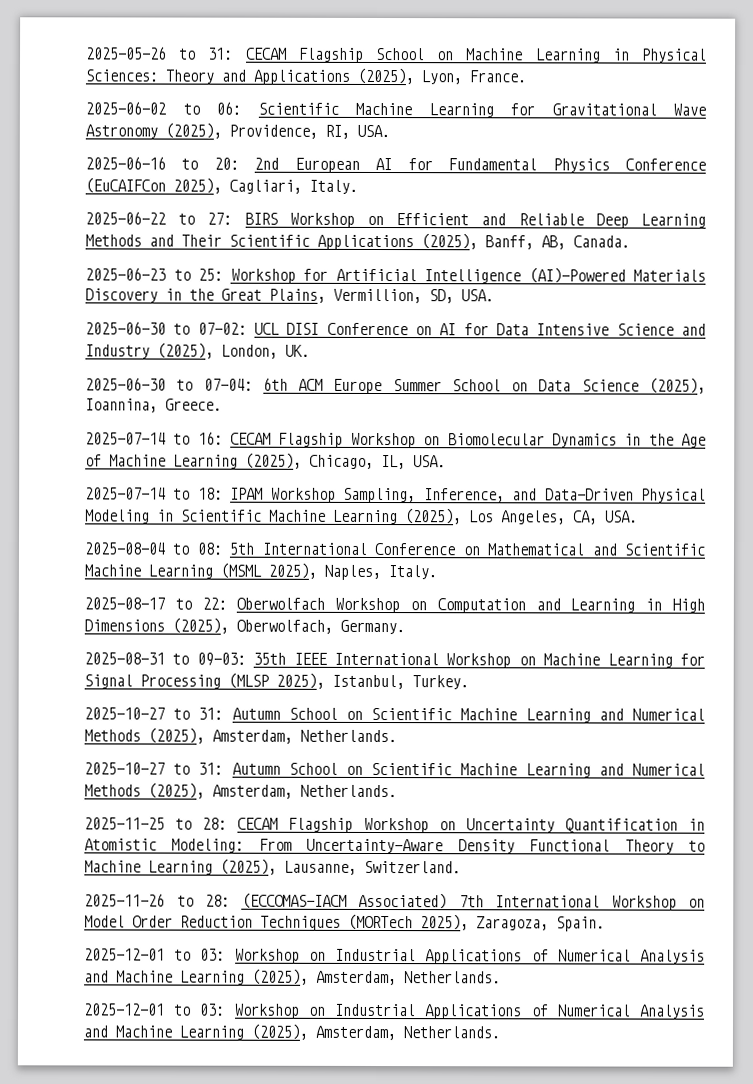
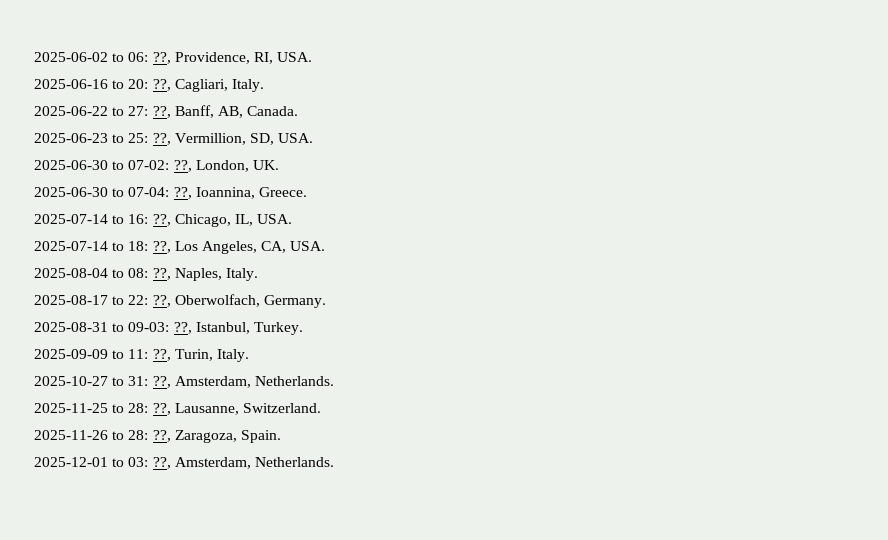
[86,46,707,63] [85,67,526,85] [85,101,706,118] [85,122,222,139] 2025-05-26 to 31: CECAM Flagship School on Machine Learning in Physical Sciences: Theory and Applications (2025), Lyon, France. // 2025-06-02 to 06: Scientific Machine Learning for Gravitational Wave Astronomy (2025), -> [34,52,171,64] 2025-06-02 to 06: ??,
[254,157,707,173] [85,177,222,194] 2nd European AI for Fundamental Physics Conference (EuCAIFCon 2025), -> [152,79,171,91] ??,
[244,212,706,229] [85,233,478,251] BIRS Workshop on Efficient and Reliable Deep Learning Methods and Their Scientific Applications (2025), -> [152,106,171,118] ??,
[230,267,706,284] [85,288,326,303] Workshop for Artificial Intelligence (AI)-Powered Materials Discovery in the Great Plains, -> [152,133,171,145] ??,
[254,322,706,336] [85,342,214,359] UCL DISI Conference on AI for Data Intensive Science and Industry (2025), -> [173,160,192,172] ??,
[262,377,706,395] 6th ACM Europe Summer School on Data Science (2025), -> [173,187,192,199] ??,
[230,432,707,449] [85,452,302,469] CECAM Flagship Workshop on Biomolecular Dynamics in the Age of Machine Learning (2025), -> [152,214,171,226] ??,
[230,487,707,504] [85,508,462,525] IPAM Workshop Sampling, Inference, and Data-Driven Physical Modeling in Scientific Machine Learning (2025), -> [152,241,171,253] ??,
[229,542,706,556] [84,562,317,579] 5th International Conference on Mathematical and Scientific Machine Learning (MSML 2025), -> [152,268,171,280] ??,
[236,597,705,614] [84,617,229,634] Oberwolfach Workshop on Computation and Learning in High Dimensions (2025), -> [152,295,171,307] ??,
[253,652,705,669] [84,672,469,690] [84,707,705,723] [84,727,397,744] [84,762,705,778] [84,782,205,799] 35th IEEE International Workshop on Machine Learning for Signal Processing (MLSP 2025), Istanbul, Turkey. // 2025-10-27 to 31: Autumn School on Scientific Machine Learning and Numerical Methods (2025), Amsterdam, Netherlands. // 2025-10-27 to 31: Autumn School on Scientific Machine Learning and Numerical Methods (2025), -> [173,322,303,335] [34,349,249,362] [34,376,171,388] ??, Istanbul, Turkey. // 2025-09-09 to 11: ??, Turin, Italy. // 2025-10-27 to 31: ??,
[237,817,705,834] [84,838,705,854] [84,858,277,875] CECAM Flagship Workshop on Uncertainty Quantification in Atomistic Modeling: From Uncertainty-Aware Density Functional Theory to Machine Learning (2025), -> [152,403,171,415] ??,
[241,892,705,911] [84,913,469,931] (ECCOMAS-IACM Associated) 7th International Workshop on Model Order Reduction Techniques (MORTech 2025), -> [152,430,171,442] ??,
[234,948,705,965] [84,968,501,986] [84,1003,705,1020] [83,1023,308,1040] Workshop on Industrial Applications of Numerical Analysis and Machine Learning (2025), Amsterdam, Netherlands. // 2025-12-01 to 03: Workshop on Industrial Applications of Numerical Analysis and Machine Learning (2025), -> [152,457,171,469] ??,

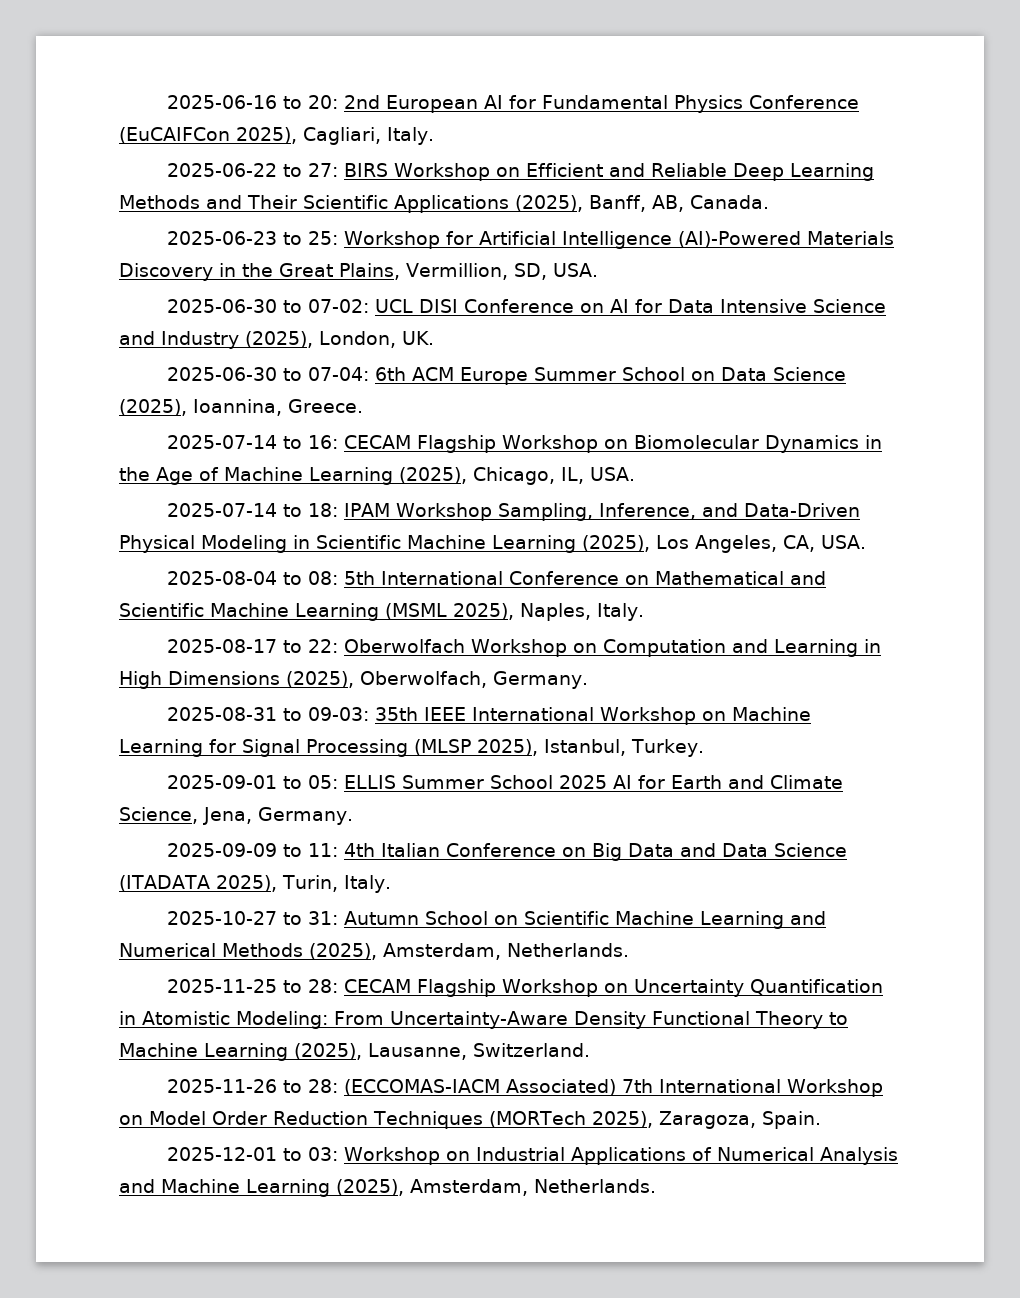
[34,52,313,64] [34,79,171,91] 2025-06-02 to 06: ??, Providence, RI, USA. // 2025-06-16 to 20: ??, -> [167,95,860,113] [119,127,297,144] 2025-06-16 to 20: 2nd European AI for Fundamental Physics Conference (EuCAIFCon 2025),
[152,106,171,118] ??, -> [344,163,875,181] [119,195,583,213] BIRS Workshop on Efficient and Reliable Deep Learning Methods and Their Scientific Applications (2025),
[152,133,171,145] ??, -> [344,231,895,249] [119,263,400,281] Workshop for Artificial Intelligence (AI)-Powered Materials Discovery in the Great Plains,
[173,160,192,172] ??, -> [375,299,887,313] [119,331,313,349] UCL DISI Conference on AI for Data Intensive Science and Industry (2025),
[173,187,192,199] ??, -> [375,367,847,385] [119,399,187,416] 6th ACM Europe Summer School on Data Science (2025),
[152,214,171,226] ??, -> [344,435,883,453] [119,467,467,485] CECAM Flagship Workshop on Biomolecular Dynamics in the Age of Machine Learning (2025),
[152,241,171,253] ??, -> [344,503,861,521] [119,535,650,553] IPAM Workshop Sampling, Inference, and Data-Driven Physical Modeling in Scientific Machine Learning (2025),
[152,268,171,280] ??, -> [344,571,827,585] [119,603,514,621] 5th International Conference on Mathematical and Scientific Machine Learning (MSML 2025),
[152,295,171,307] ??, -> [344,639,882,657] [119,671,354,689] Oberwolfach Workshop on Computation and Learning in High Dimensions (2025),
[173,322,303,335] [34,349,171,361] ??, Istanbul, Turkey. // 2025-09-09 to 11: ??, -> [375,707,812,725] [119,739,704,757] [167,775,844,789] [119,807,353,825] [167,843,848,861] [119,875,277,892] 35th IEEE International Workshop on Machine Learning for Signal Processing (MLSP 2025), Istanbul, Turkey. // 2025-09-01 to 05: ELLIS Summer School 2025 AI for Earth and Climate Science, Jena, Germany. // 2025-09-09 to 11: 4th Italian Conference on Big Data and Data Science (ITADATA 2025),
[152,376,171,388] ??, -> [344,911,827,929] [119,943,377,960] Autumn School on Scientific Machine Learning and Numerical Methods (2025),
[152,403,171,415] ??, -> [344,979,884,997] [119,1011,848,1029] [119,1043,362,1061] CECAM Flagship Workshop on Uncertainty Quantification in Atomistic Modeling: From Uncertainty-Aware Density Functional Theory to Machine Learning (2025),
[152,430,171,442] ??, -> [344,1079,884,1097] [119,1111,653,1129] (ECCOMAS-IACM Associated) 7th International Workshop on Model Order Reduction Techniques (MORTech 2025),
[152,457,171,469] ??, -> [344,1147,899,1165] [119,1179,404,1197] Workshop on Industrial Applications of Numerical Analysis and Machine Learning (2025),

